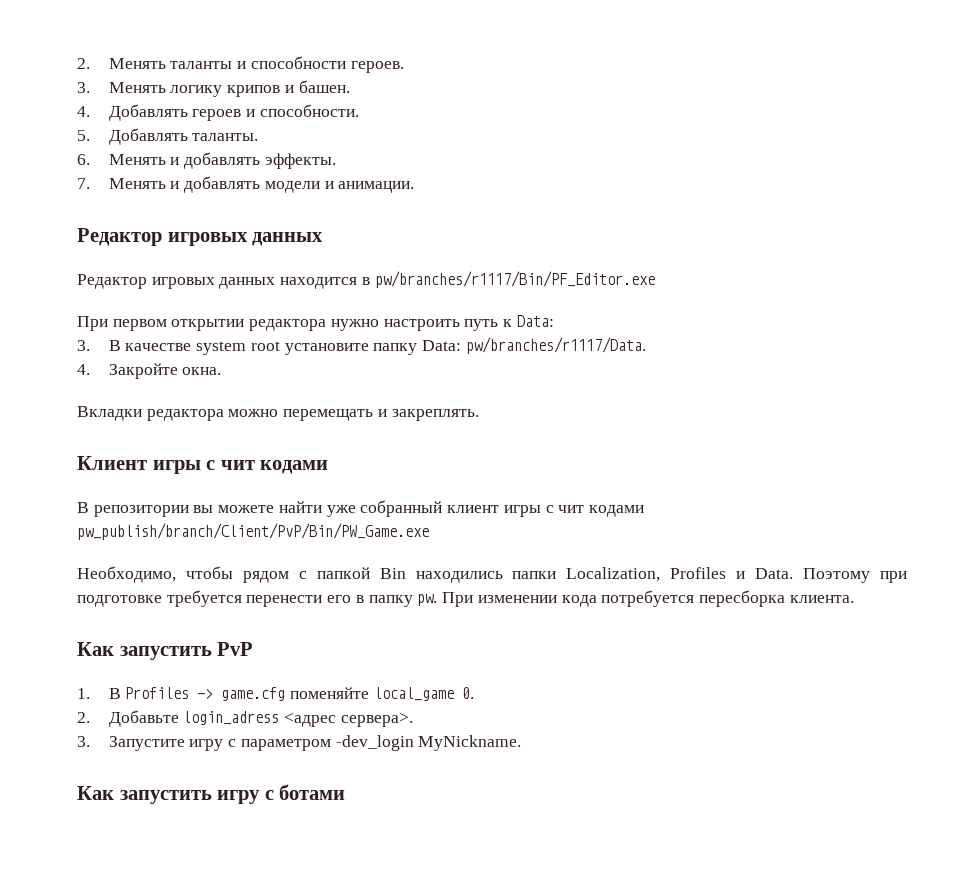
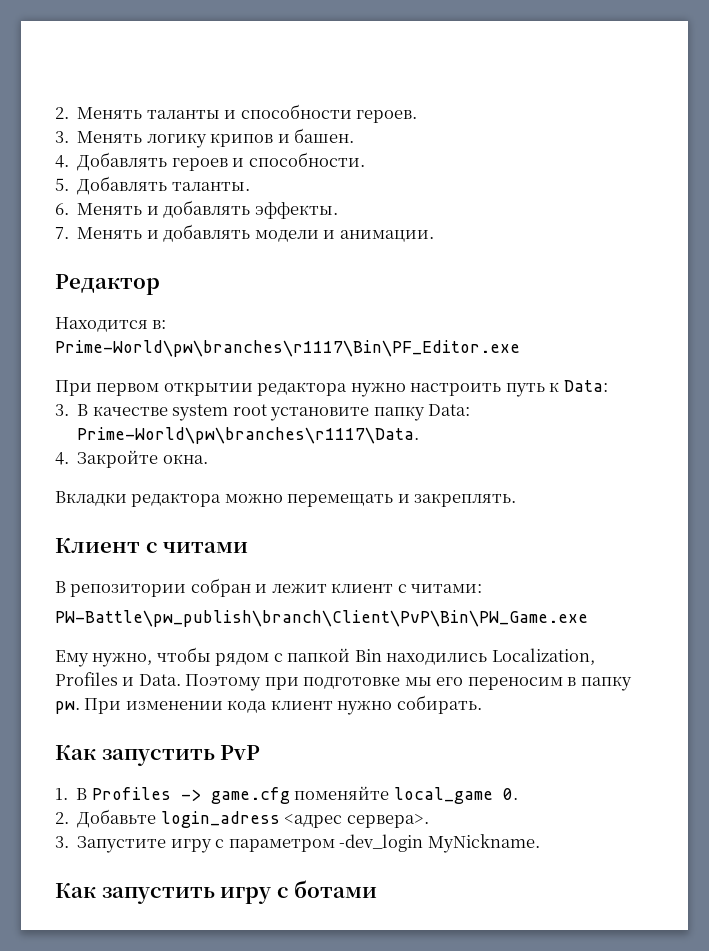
[167,232,324,246] [77,271,655,289] игровых данных // Редактор игровых данных находится в pw/branches/r1117/Bin/PF_Editor.exe -> [55,317,167,332] [55,340,520,357] // Находится в: // Prime-World\pw\branches\r1117\Bin\PF_Editor.exe
[465,337,646,354] pw/branches/r1117/Data. -> [77,427,420,444] Prime-World\pw\branches\r1117\Data.
[152,460,329,474] [77,500,644,517] [77,523,429,540] [77,566,176,583] игры с чит кодами // В репозитории вы можете найти уже собранный клиент игры с чит кодами pw_publish/branch/Client/PvP/Bin/PW_Game.exe // Необходимо, -> [145,542,249,553] [55,578,483,597] [55,610,588,627] [55,650,153,667] с читами // В репозитории собран и лежит клиент с читами: // PW-Battle\pw_publish\branch\Client\PvP\Bin\PW_Game.exe // Ему нужно,
[512,571,557,579] папки -> (488, 659) none
[166,590,352,607] требуется перенести его -> [404,677,563,690] мы его переносим
[601,590,854,607] потребуется пересборка клиента. -> [270,695,482,715] клиент нужно собирать.

